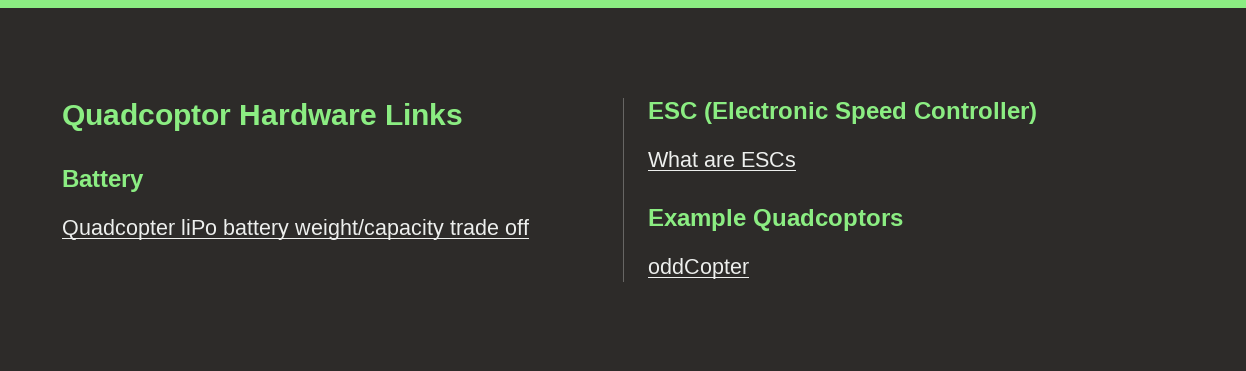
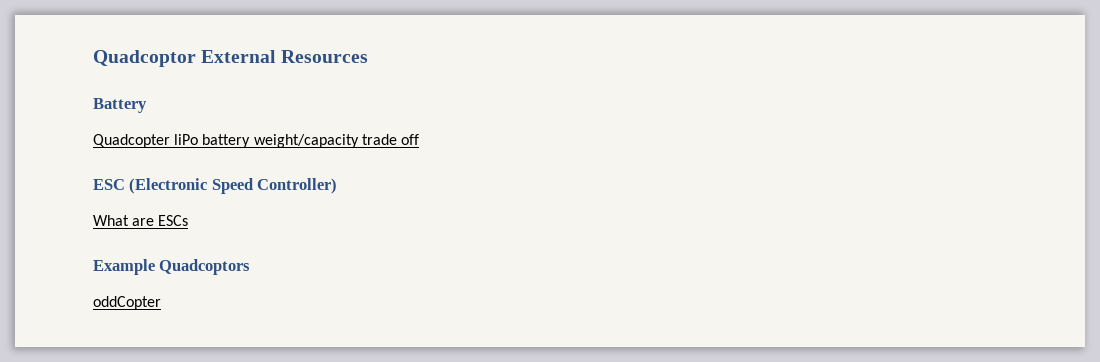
[239,103,464,125] Hardware Links -> [201,50,368,63] External Resources

